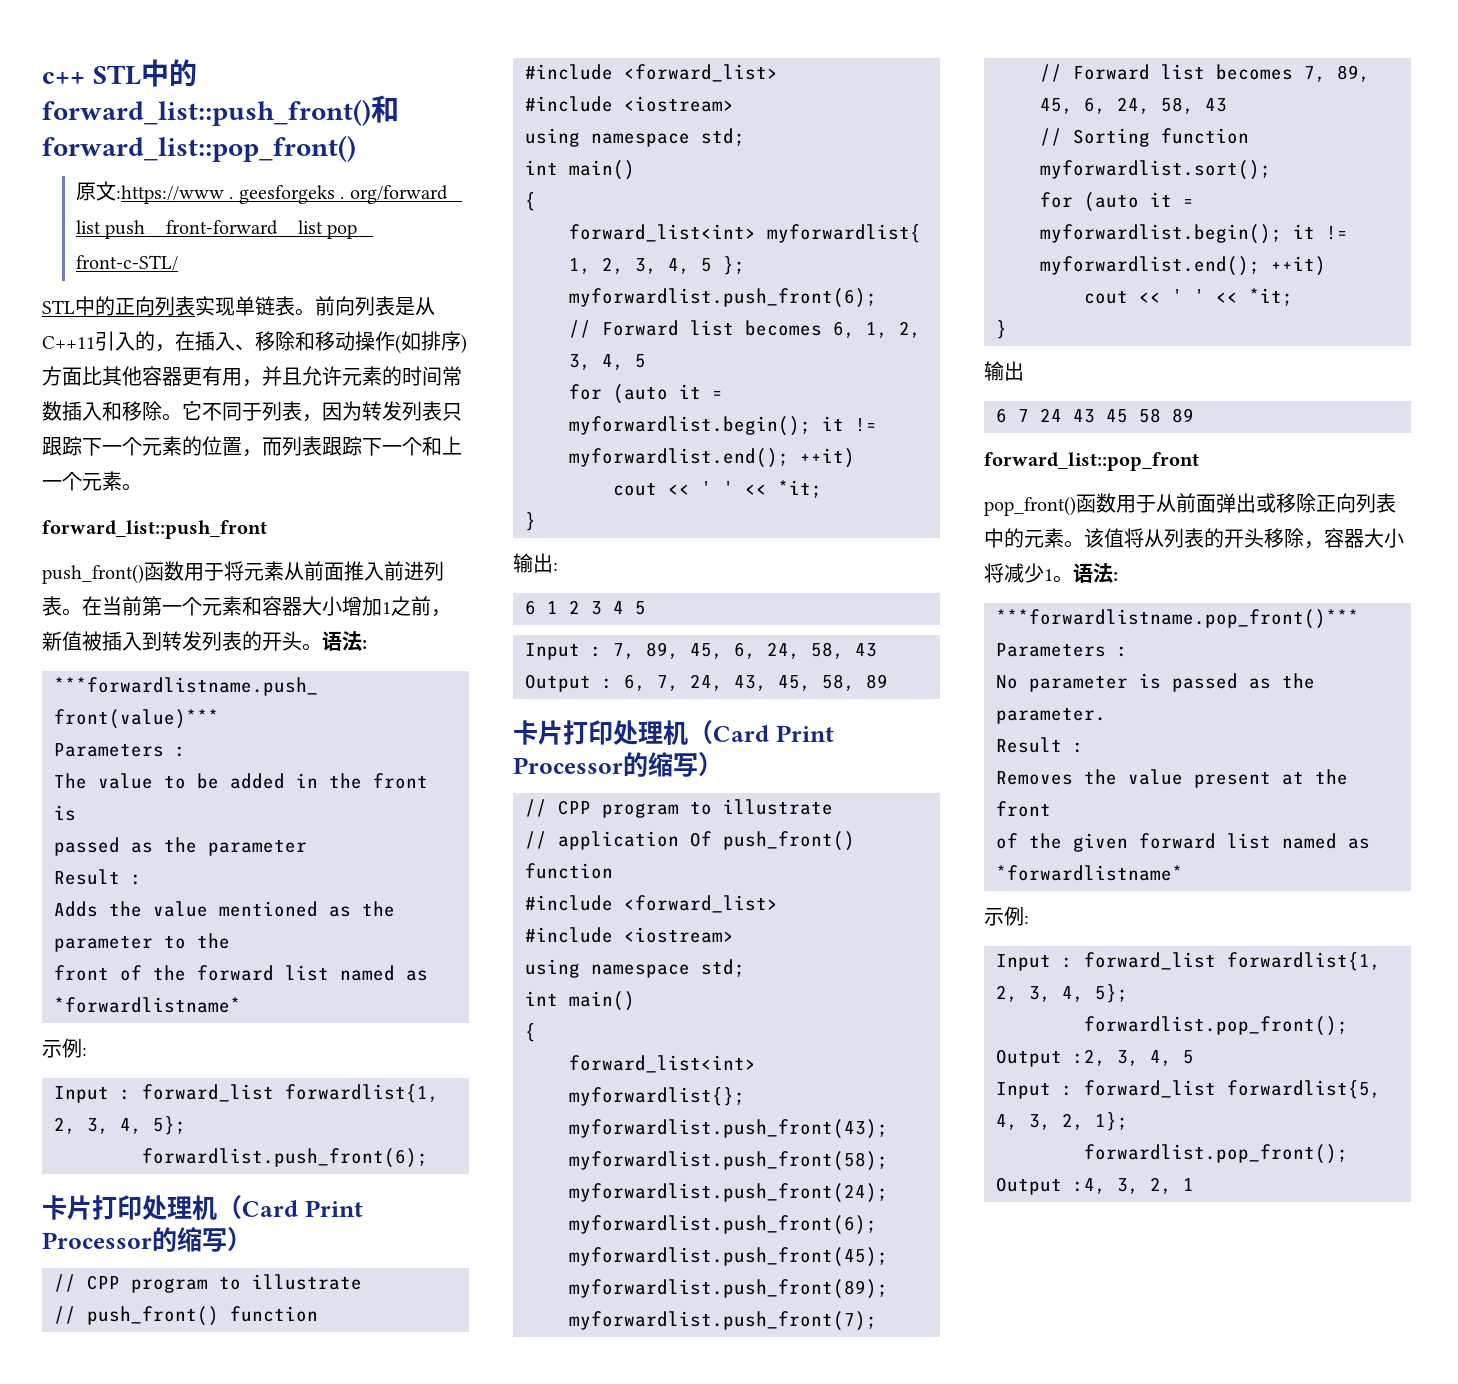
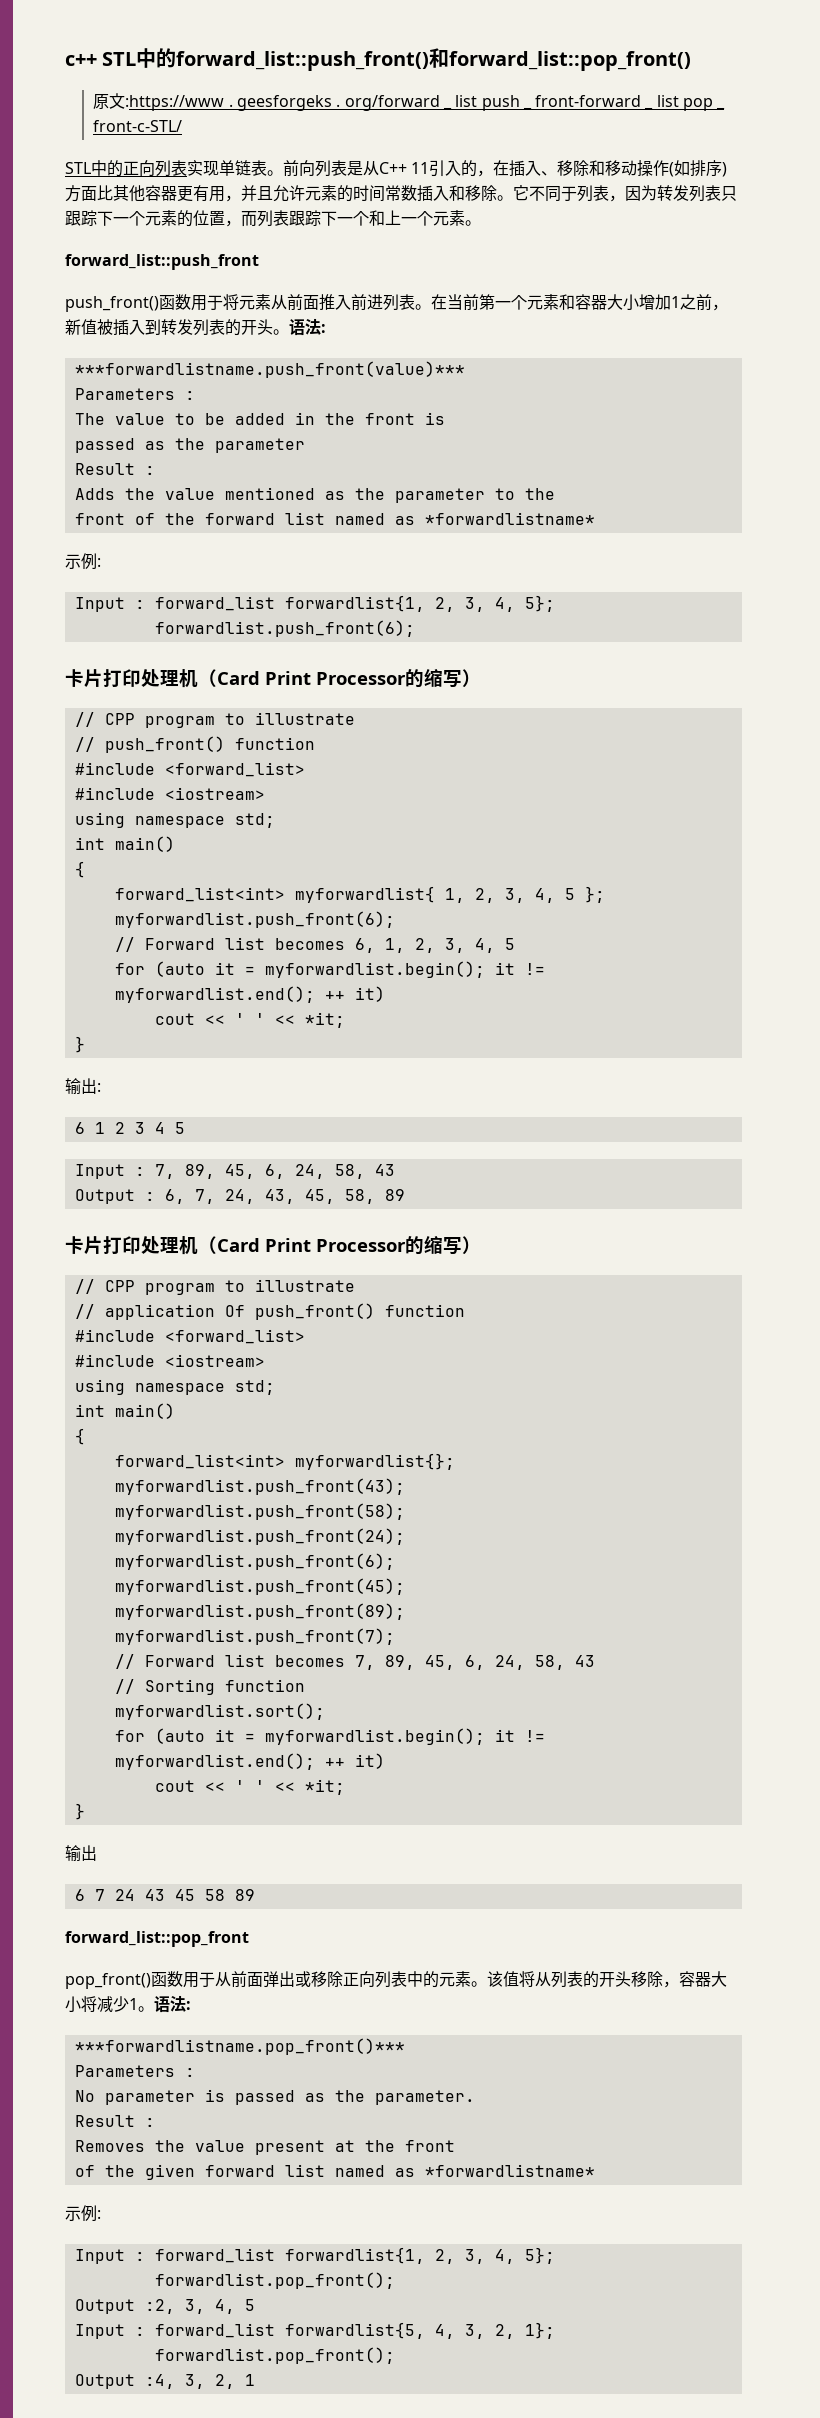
[42,336,95,349] C++11 -> [379,162,430,174] C++ 11
[800,448,855,468] ++it) -> [324,986,385,1002] ++ it)
[1271,256,1326,276] ++it) -> [324,1753,385,1769] ++ it)

